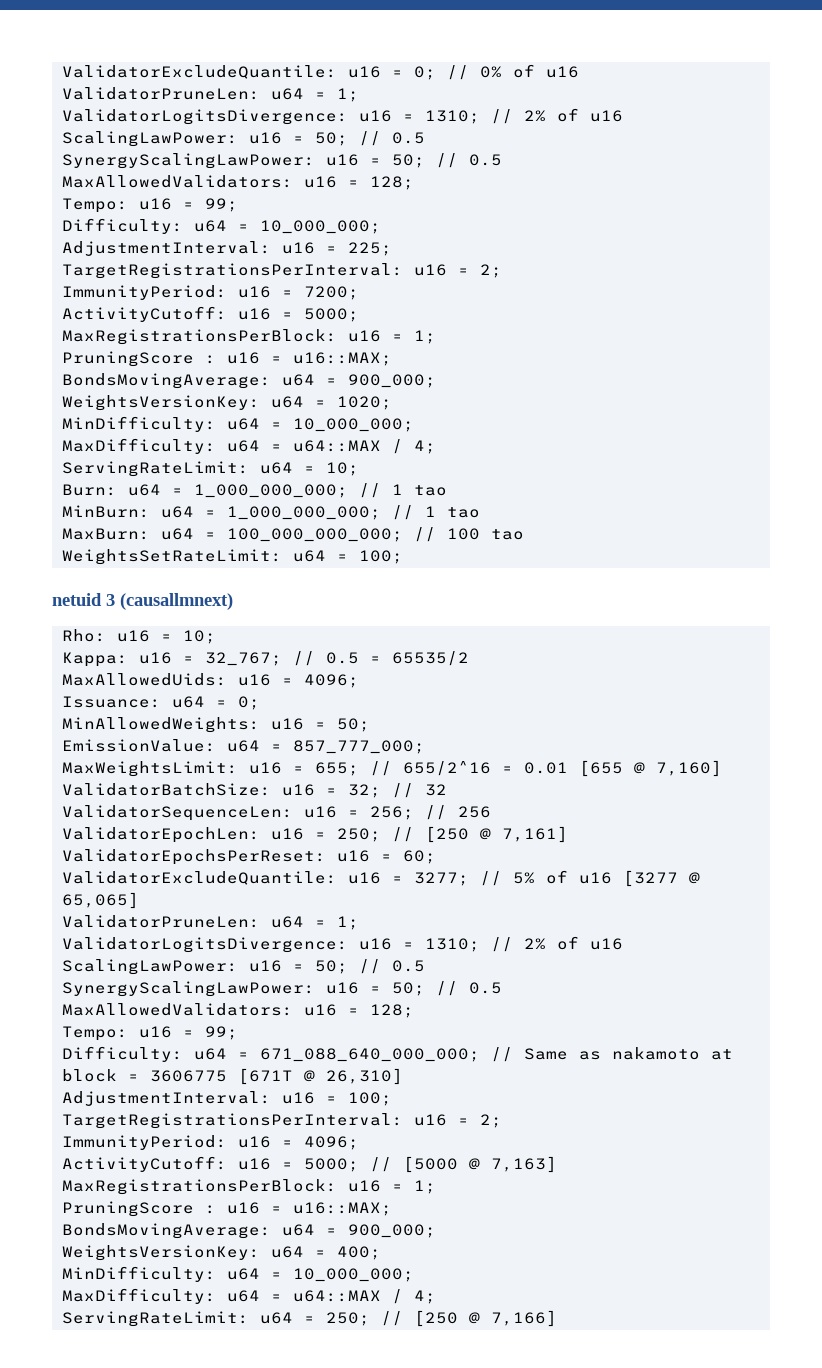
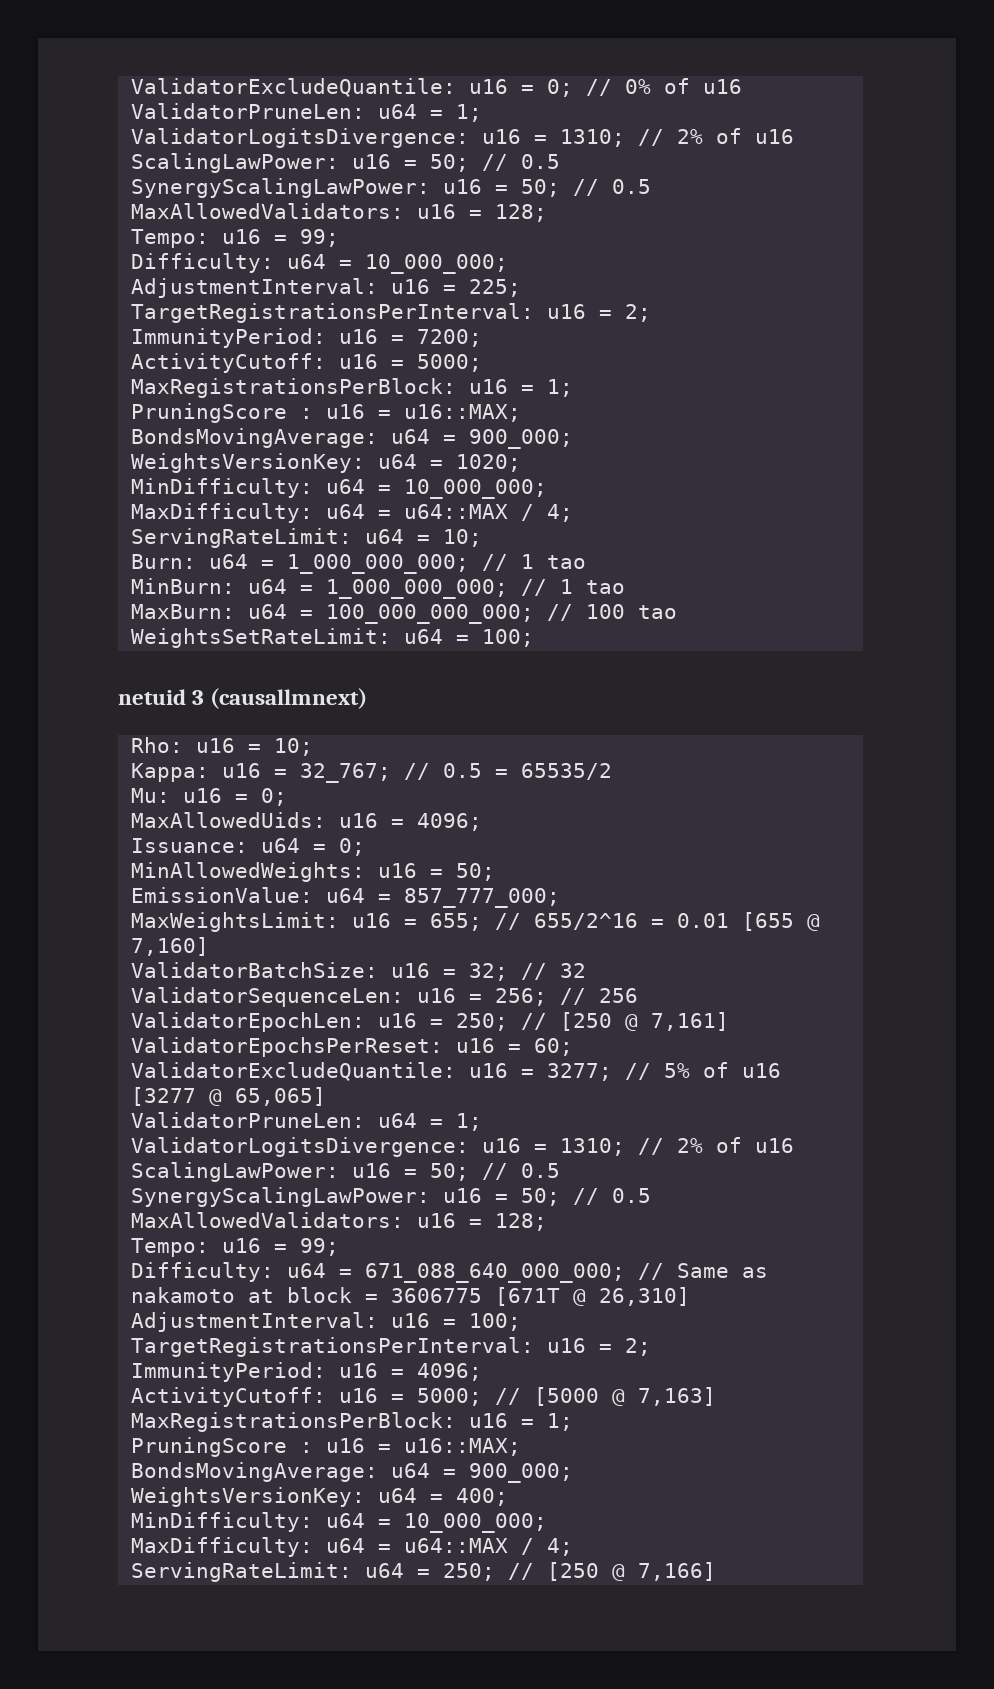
(469, 658) none -> [131,788,288,806] // Mu: u16 = 0;

